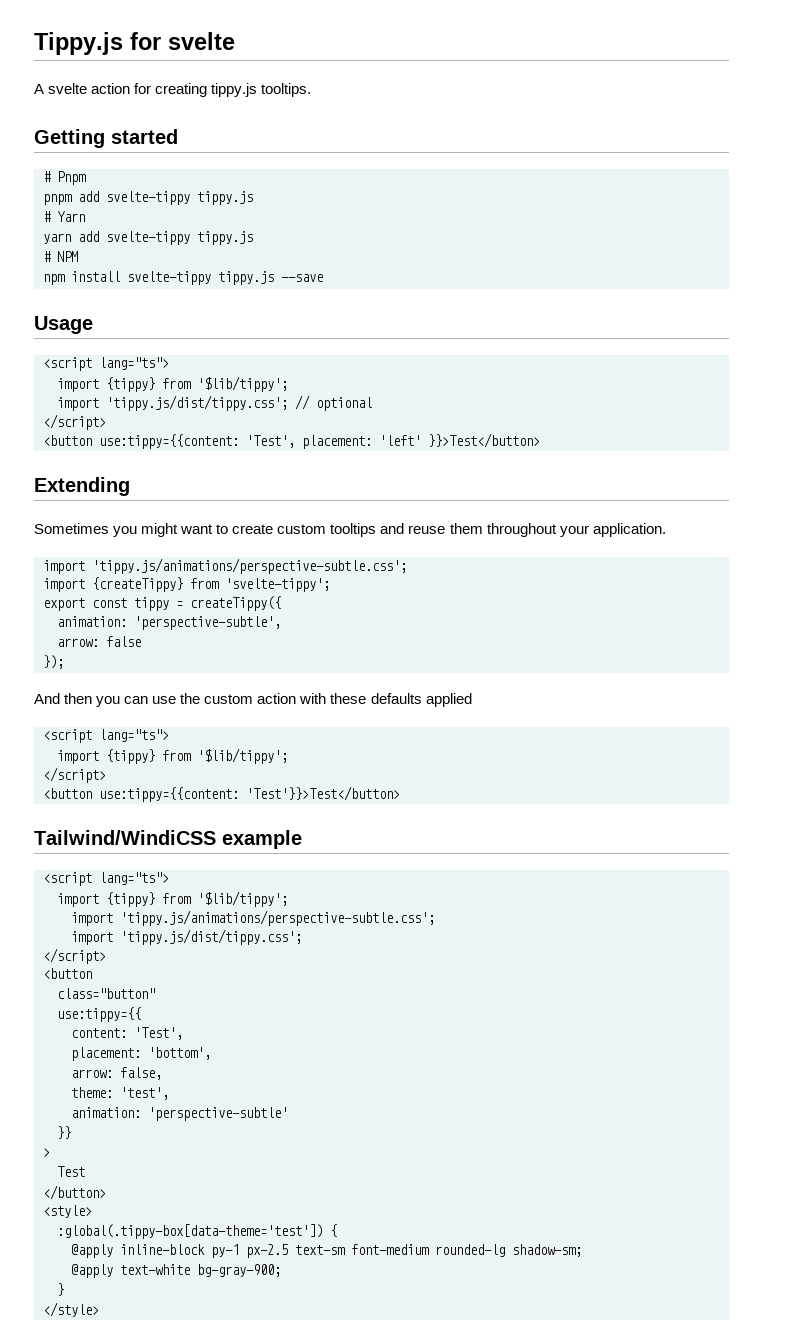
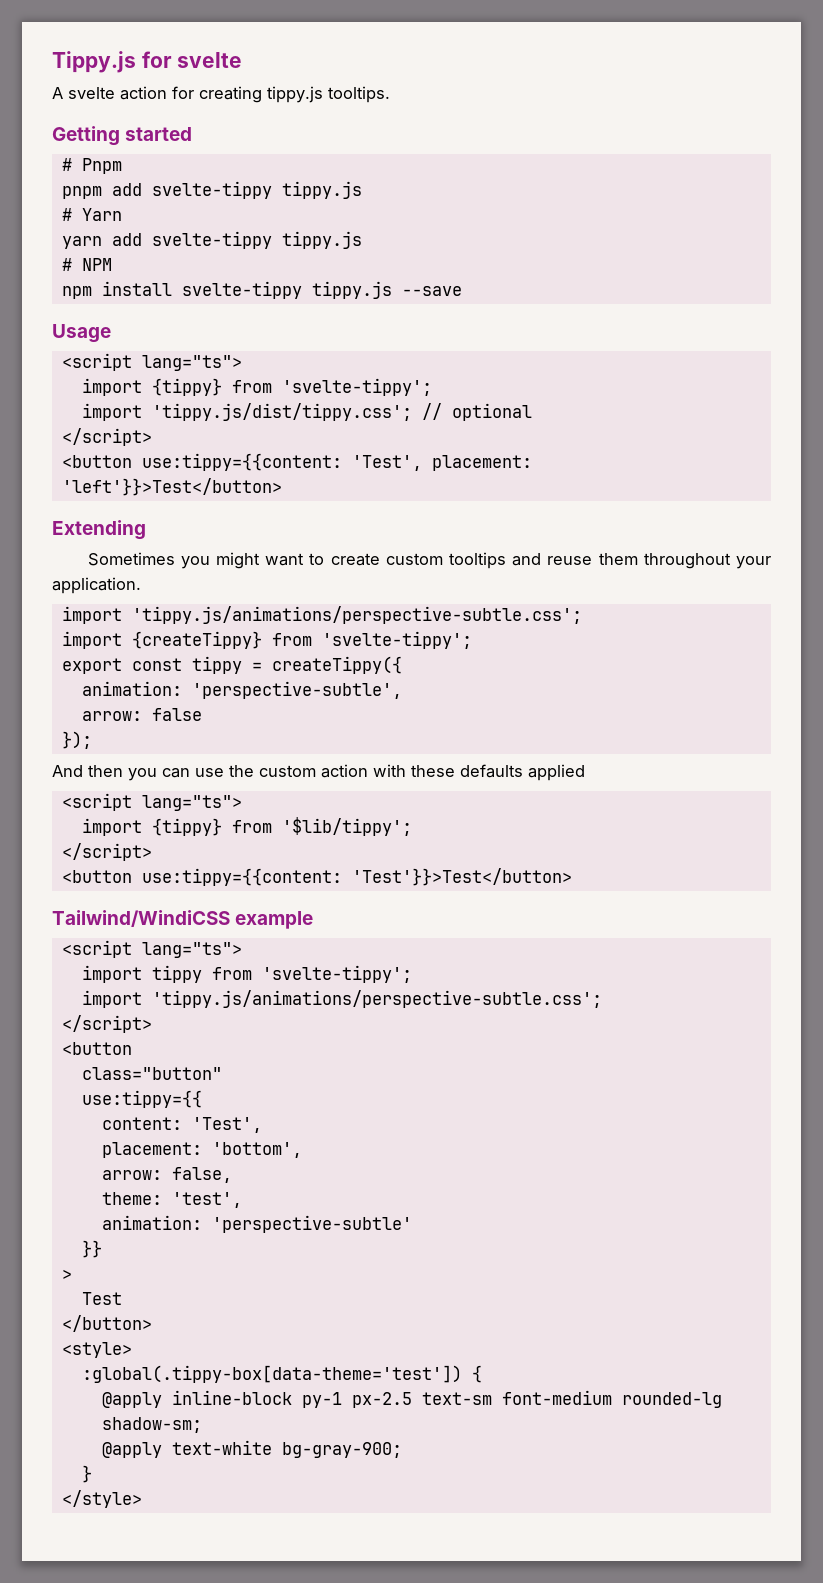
[197,376,288,392] '$lib/tippy'; -> [281,378,432,396] 'svelte-tippy';
[379,433,540,448] 'left' }}>Test</button> -> [61,478,282,496] 'left'}}>Test</button>
[106,891,288,907] [71,910,435,926] [71,929,302,945] {tippy} from '$lib/tippy'; // import 'tippy.js/animations/perspective-subtle.css'; // import 'tippy.js/dist/tippy.css'; -> [151,965,412,983] [81,990,602,1008] tippy from 'svelte-tippy'; // import 'tippy.js/animations/perspective-subtle.css';

